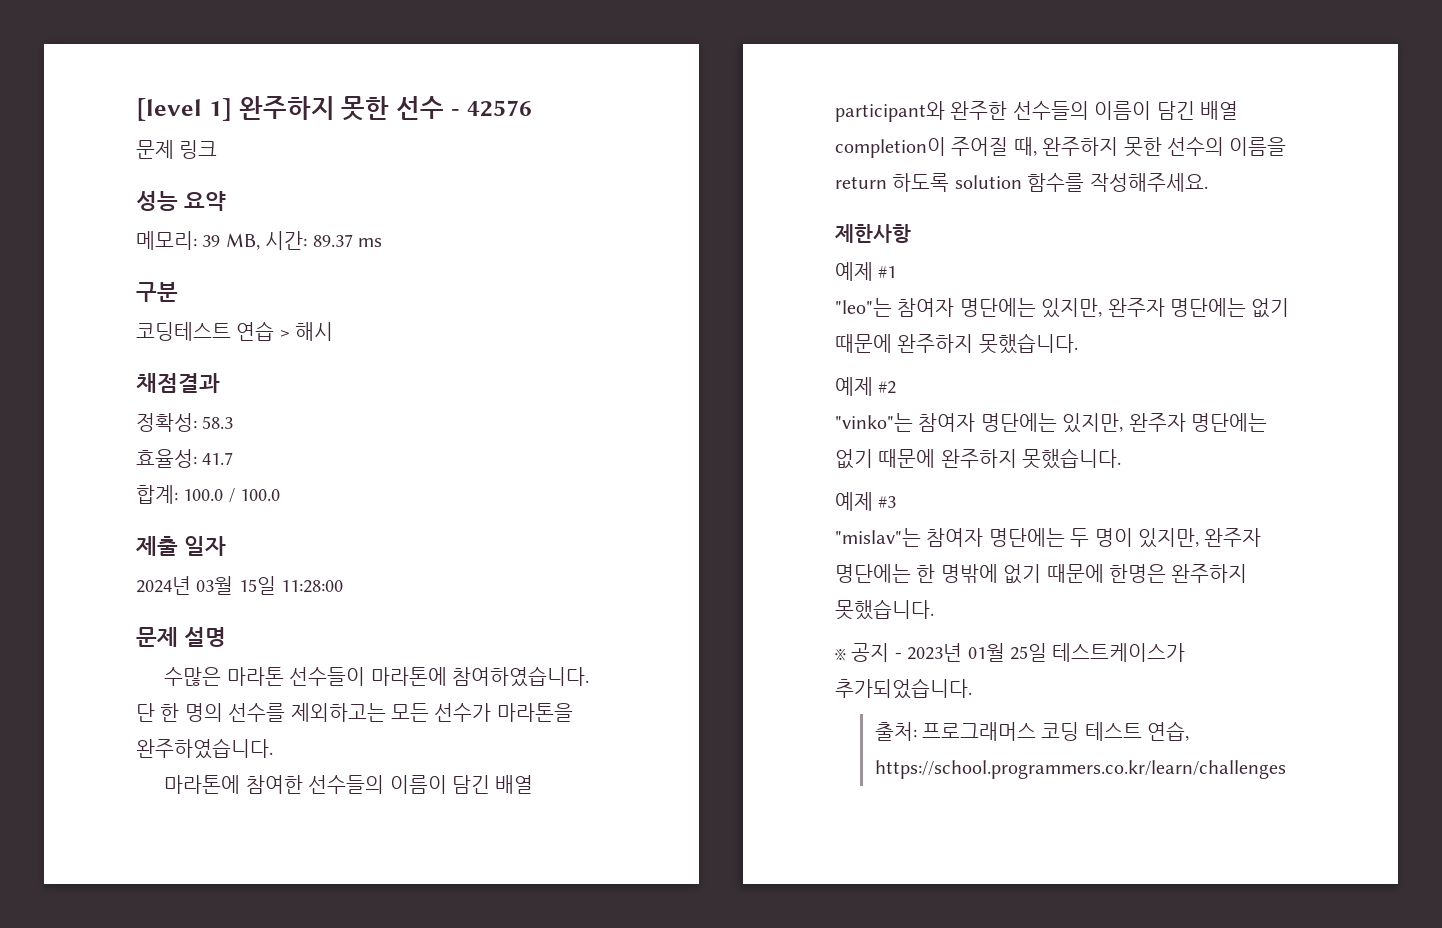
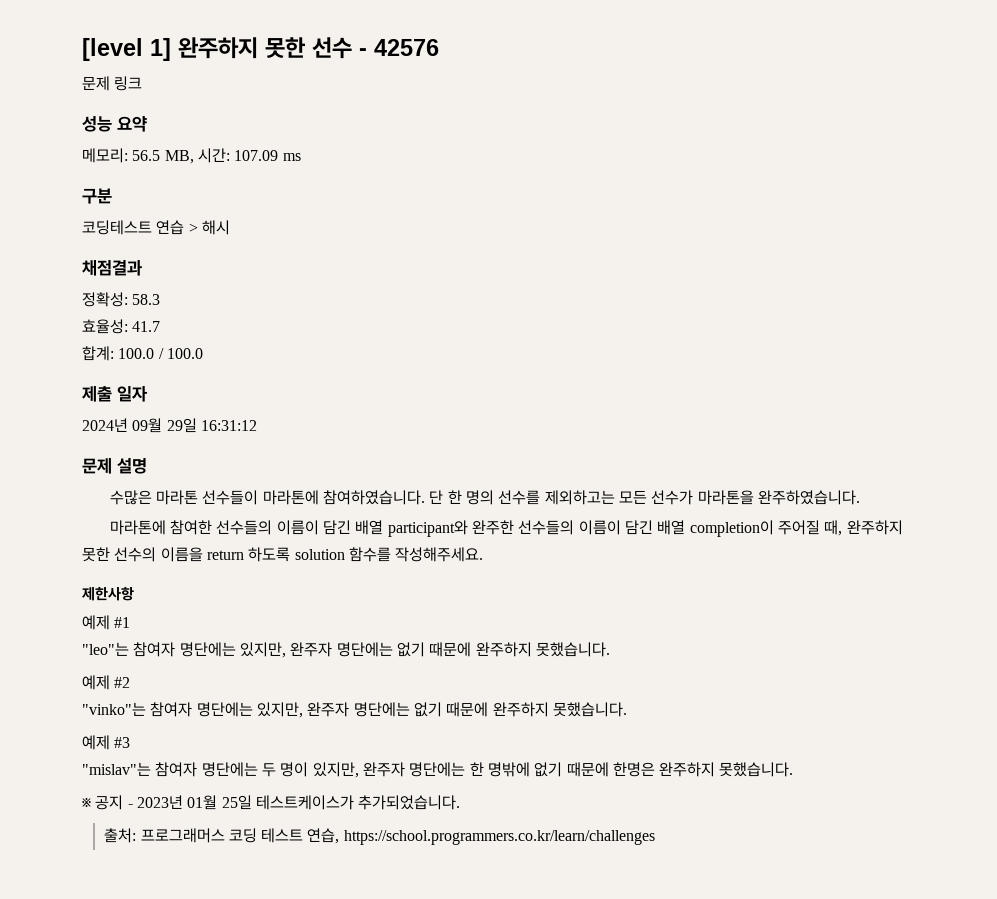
[202,235,221,247] 39 -> [132,150,161,161] 56.5
[312,234,353,247] 89.37 -> [234,150,279,161] 107.09
[196,576,344,595] 03월 15일 11:28:00 -> [132,418,257,433] 09월 29일 16:31:12

